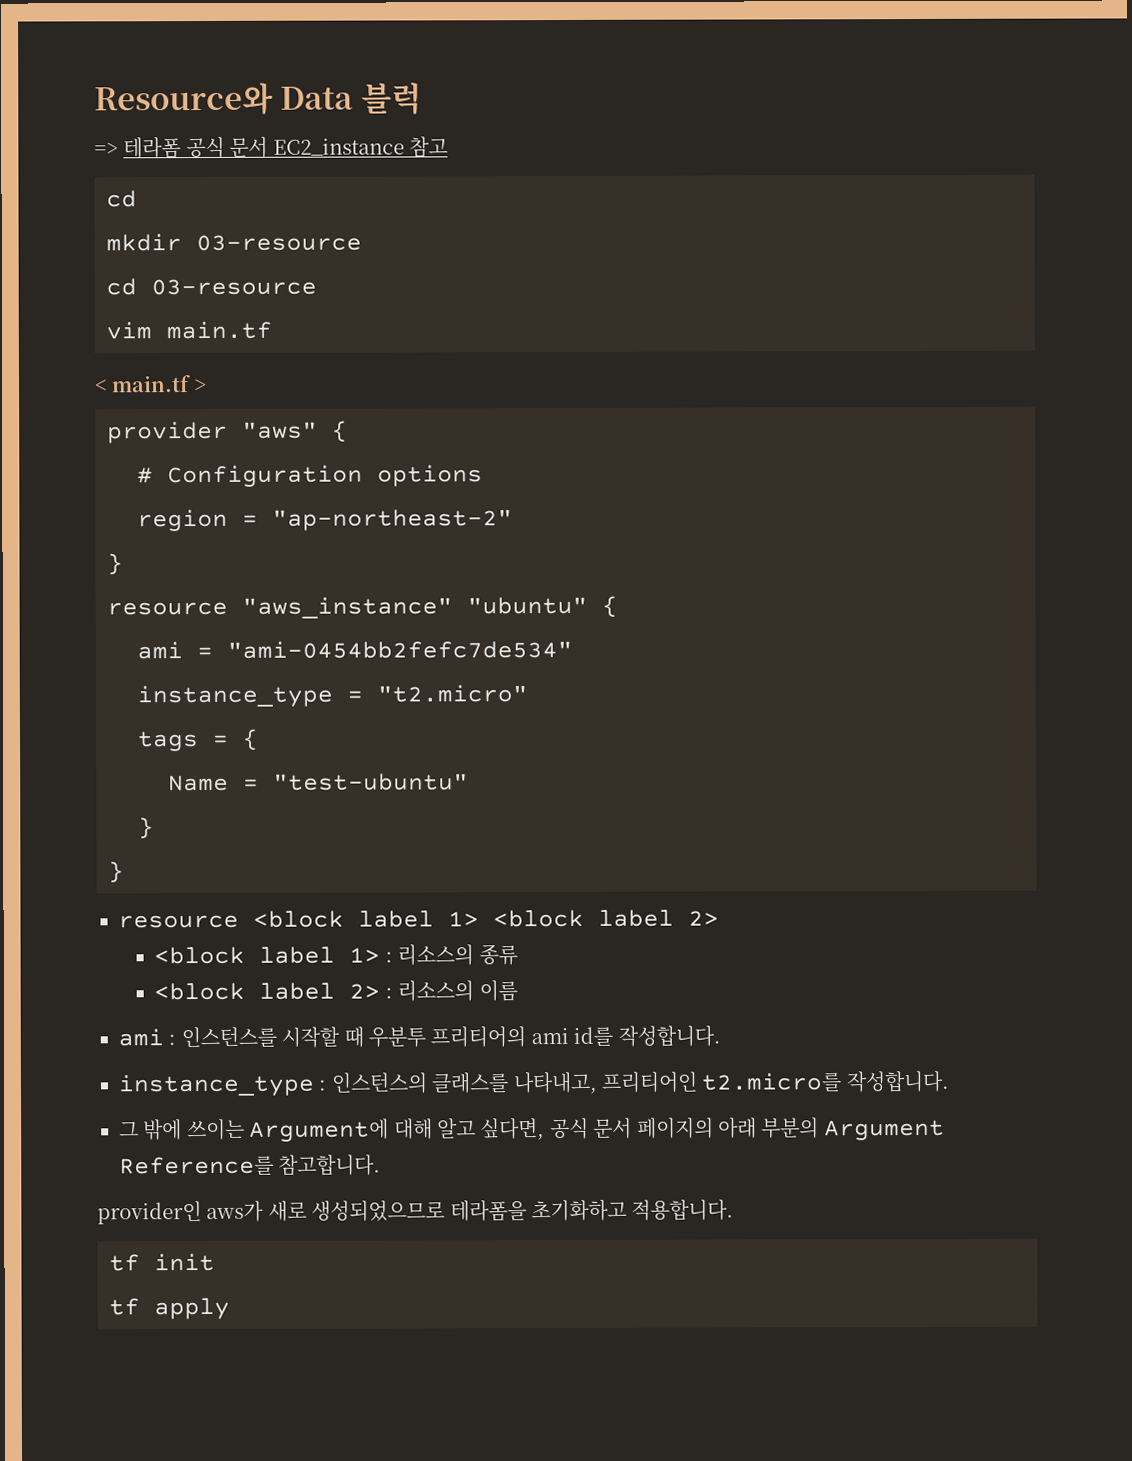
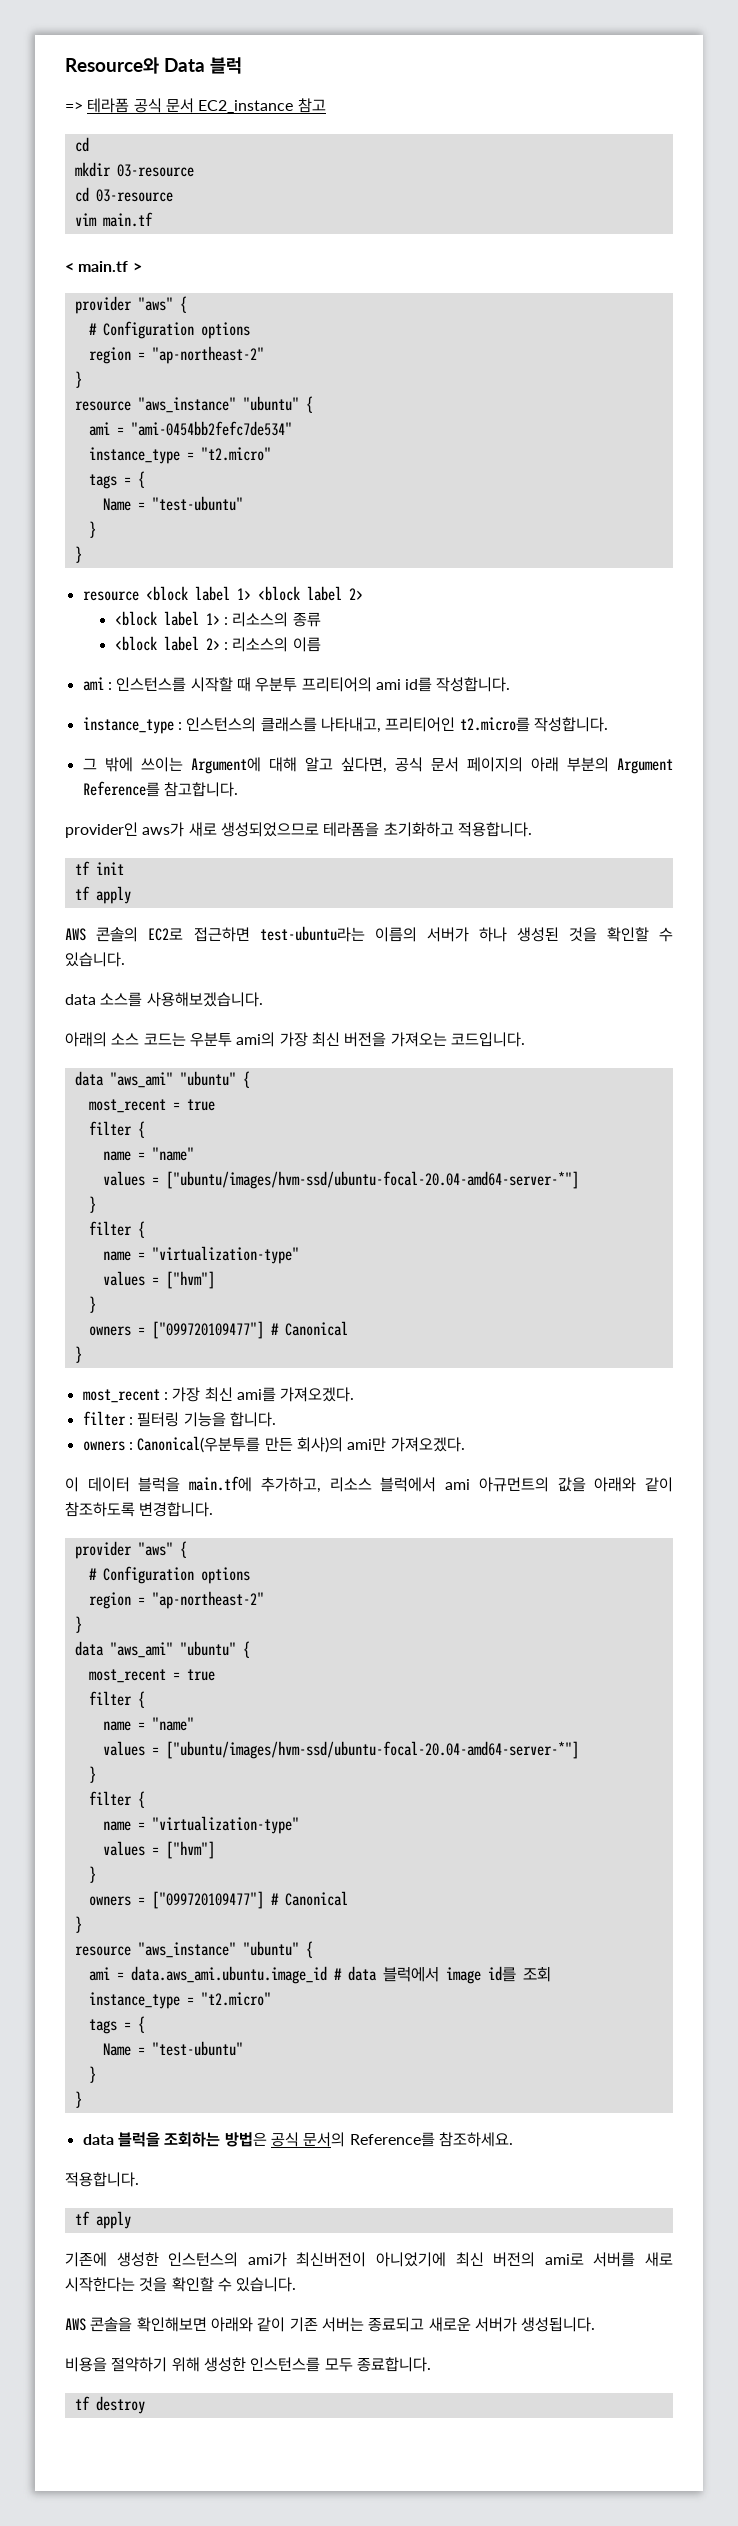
(230, 1308) none -> [65,926,673,942] [65,952,125,967] [65,992,263,1007] [65,1032,525,1047] [74,1071,250,1088] [88,1099,215,1113] [88,1121,145,1138] [102,1147,194,1161] [102,1171,579,1189] [88,1196,96,1213] [88,1221,145,1238] [102,1246,299,1264] [102,1271,215,1289] [88,1296,96,1313] [88,1321,348,1339] [74,1346,82,1363] [82,1387,355,1403] [82,1411,276,1427] [82,1436,465,1453] [65,1476,674,1493] [65,1502,214,1517] [74,1541,187,1559] [88,1566,250,1584] [88,1591,264,1609] [74,1616,82,1633] [74,1641,250,1658] [88,1669,215,1683] [88,1691,145,1708] [102,1717,194,1731] [102,1741,579,1759] [88,1766,96,1783] [88,1791,145,1808] [102,1816,299,1834] [102,1841,215,1859] [88,1866,96,1883] [88,1891,348,1909] [74,1916,82,1933] [74,1941,313,1958] [88,1966,551,1984] [88,1992,271,2009] [88,2016,145,2034] [102,2041,243,2056] [88,2066,96,2083] [74,2091,82,2108] [82,2132,513,2147] [65,2172,139,2187] [74,2211,131,2229] [65,2252,674,2267] [65,2277,297,2292] [65,2317,596,2332] [65,2357,431,2372] [74,2396,145,2414] // AWS 콘솔의 EC2로 접근하면 test-ubuntu라는 이름의 서버가 하나 생성된 것을 확인할 수 있습니다. // data 소스를 사용해보겠습니다. // 아래의 소스 코드는 우분투 ami의 가장 최신 버전을 가져오는 코드입니다. // data "aws_ami" "ubuntu" { // most_recent = true // filter { // name = "name" // values = ["ubuntu/images/hvm-ssd/ubuntu-focal-20.04-amd64-server-*"] // } // filter { // name = "virtualization-type" // values = ["hvm"] // } // owners = ["099720109477"] # Canonical // } // most_recent : 가장 최신 ami를 가져오겠다. // filter : 필터링 기능을 합니다. // owners : Canonical(우분투를 만든 회사)의 ami만 가져오겠다. // 이 데이터 블럭을 main.tf에 추가하고, 리소스 블럭에서 ami 아규먼트의 값을 아래와 같이 참조하도록 변경합니다. // provider "aws" { // # Configuration options // region = "ap-northeast-2" // } // data "aws_ami" "ubuntu" { // most_recent = true // filter { // name = "name" // values = ["ubuntu/images/hvm-ssd/ubuntu-focal-20.04-amd64-server-*"] // } // filter { // name = "virtualization-type" // values = ["hvm"] // } // owners = ["099720109477"] # Canonical // } // resource "aws_instance" "ubuntu" { // ami = data.aws_ami.ubuntu.image_id # data 블럭에서 image id를 조회 // instance_type = "t2.micro" // tags = { // Name = "test-ubuntu" // } // } // data 블럭을 조회하는 방법은 공식 문서의 Reference를 참조하세요. // 적용합니다. // tf apply // 기존에 생성한 인스턴스의 ami가 최신버전이 아니었기에 최신 버전의 ami로 서버를 새로 시작한다는 것을 확인할 수 있습니다. // AWS 콘솔을 확인해보면 아래와 같이 기존 서버는 종료되고 새로운 서버가 생성됩니다. // 비용을 절약하기 위해 생성한 인스턴스를 모두 종료합니다. // tf destroy

